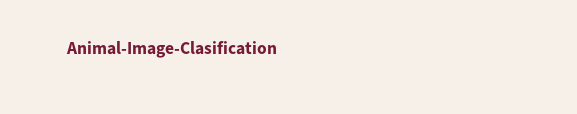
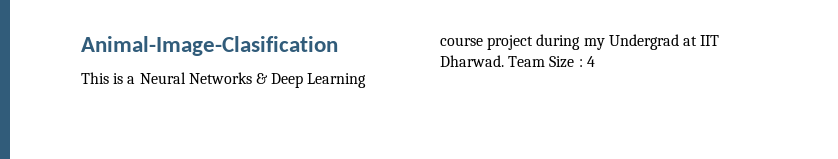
(277, 49) none -> [81,72,367,88] [440,34,720,50] [440,55,595,68] // This is a Neural Networks & Deep Learning course project during my Undergrad at IIT Dharwad. Team Size : 4

